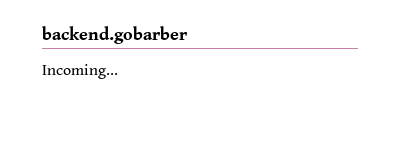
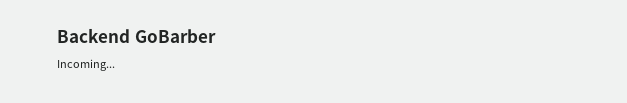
[42,26,188,44] backend.gobarber -> [57,28,216,43] Backend GoBarber

